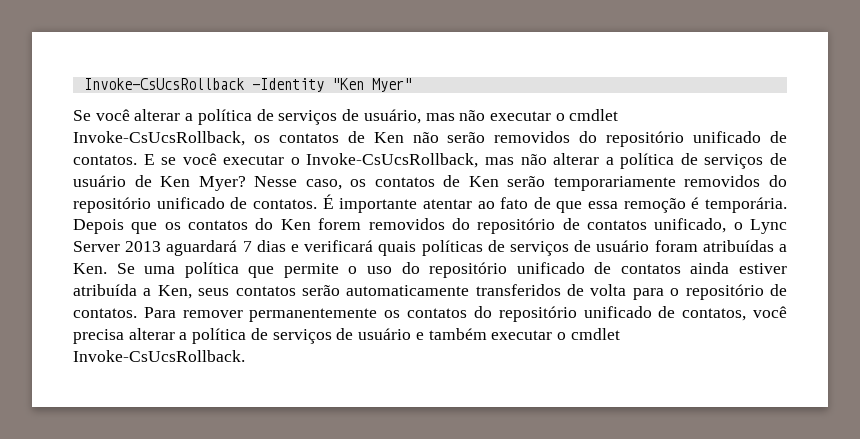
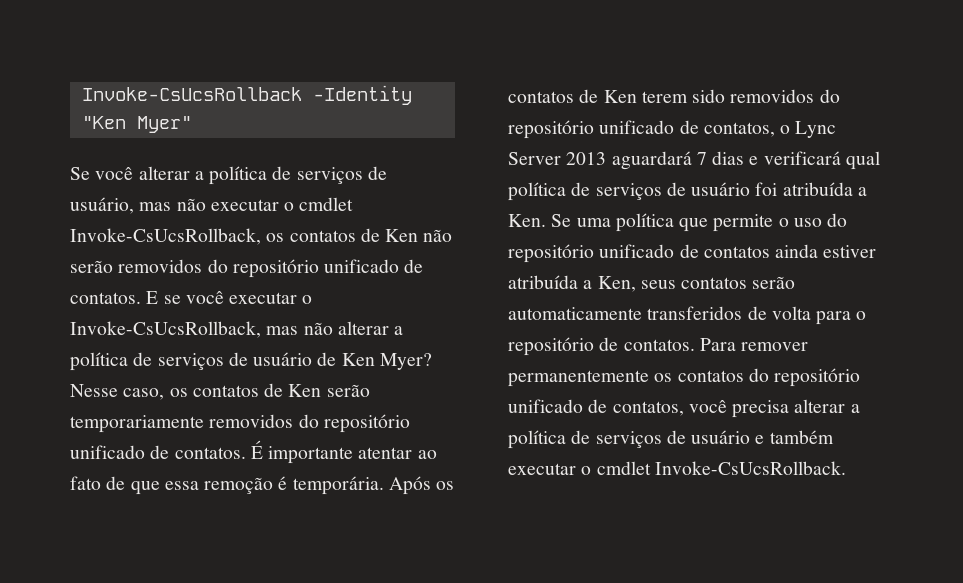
[73,218,727,234] Depois que os contatos do Ken forem removidos do repositório de contatos unificado, -> [388,476,455,495] [508,89,840,103] [508,120,775,139] Após os contatos de Ken terem sido removidos do repositório unificado de contatos,
[378,240,774,256] quais políticas de serviços de usuário foram atribuídas -> [845,151,880,170] [508,182,853,201] qual política de serviços de usuário foi atribuída

